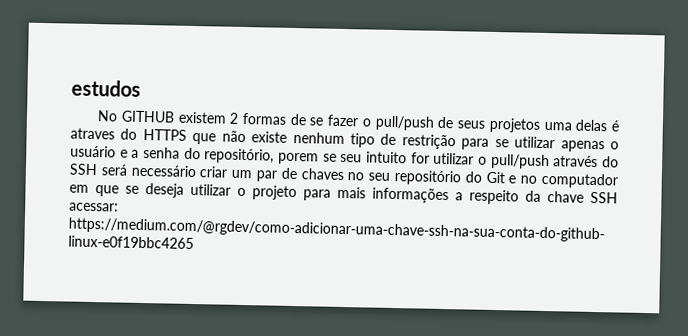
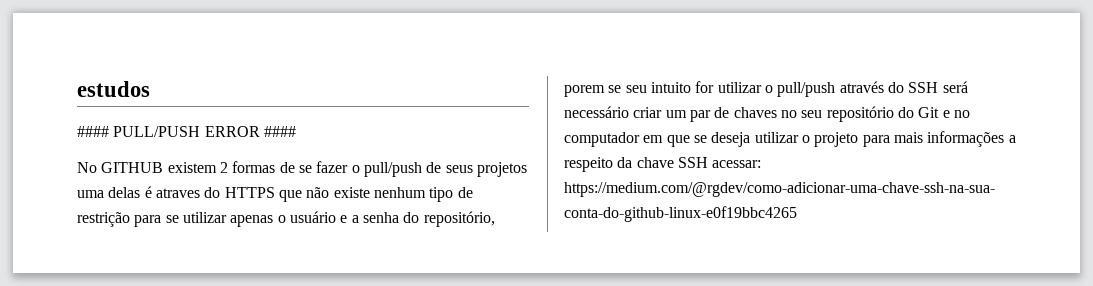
(141, 88) none -> [77,126,296,137] // #### PULL/PUSH ERROR ####

